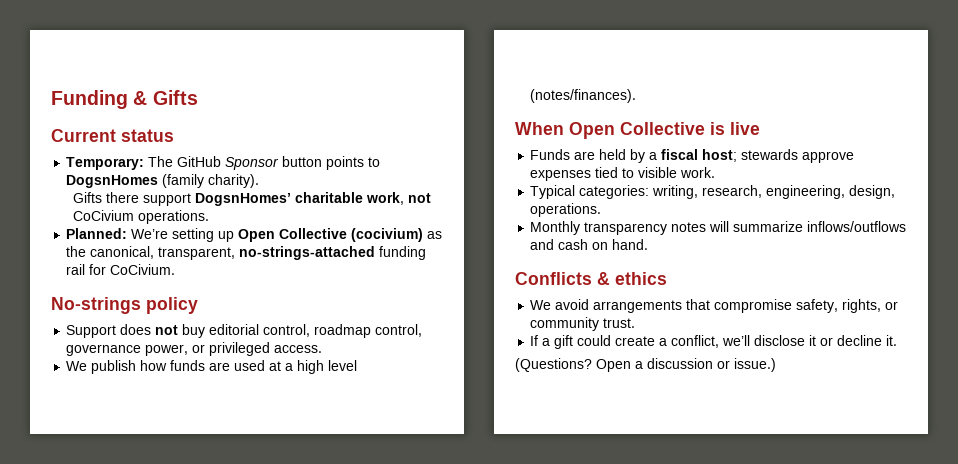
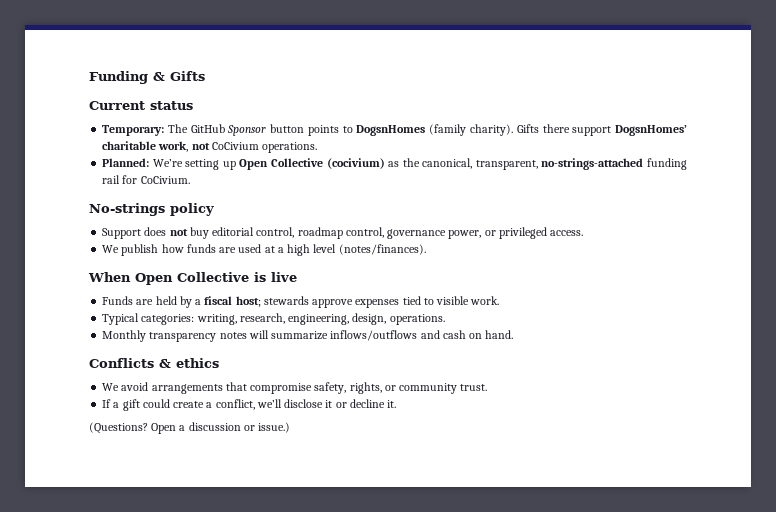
(260, 181) // -> (513, 130) none

